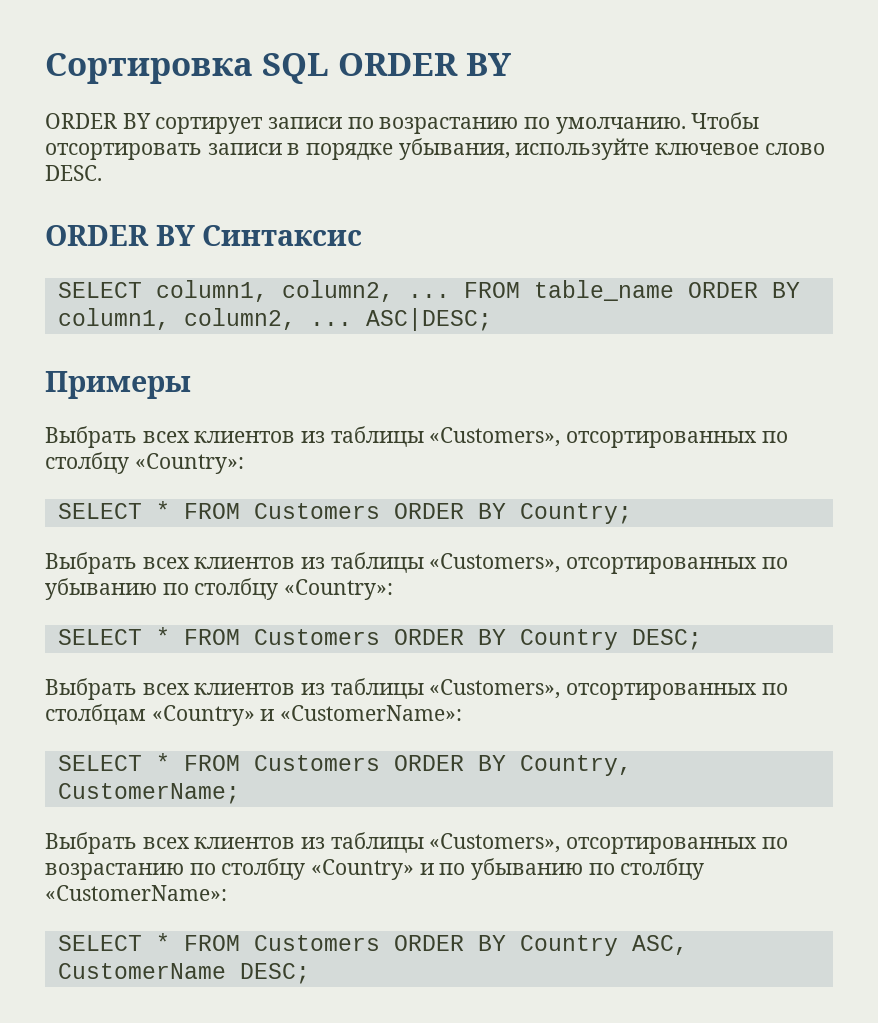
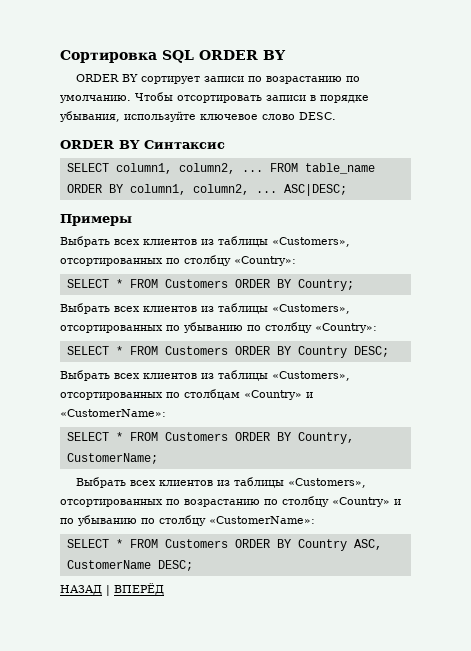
(310, 973) none -> [60,583,164,596] // НАЗАД | ВПЕРЁД

